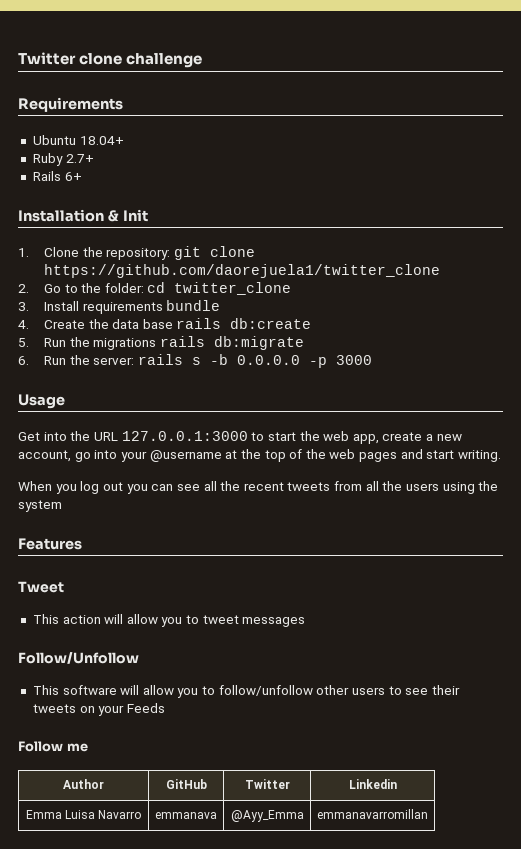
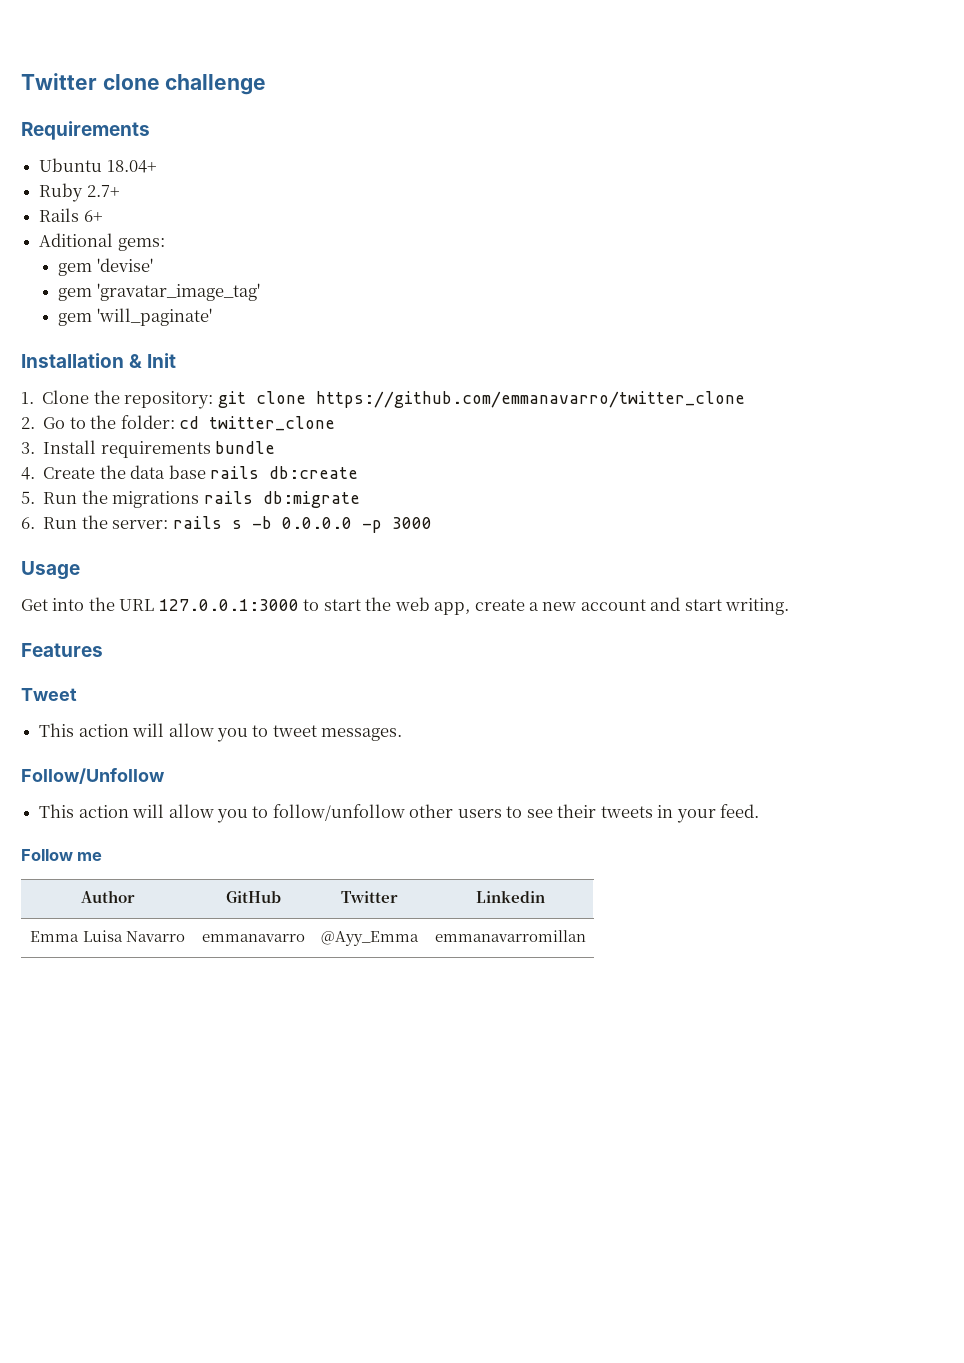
(82, 176) none -> [39,233,165,251] [58,258,153,276] [58,283,260,301] [58,308,212,326] // Aditional gems: // gem 'devise' // gem 'gravatar_image_tag' // gem 'will_paginate'
[43,264,440,278] https://github.com/daorejuela1/twitter_clone -> [315,391,745,408] https://github.com/emmanavarro/twitter_clone
[18,449,502,462] [18,481,499,494] [18,500,62,512] account, go into your @username at the top of the web pages and start writing. // When you log out you can see all the recent tweets from all the users using the system -> [580,597,790,615] account and start writing.
[242,617,306,627] messages -> [321,728,403,741] messages.
[62,685,117,695] software -> [78,805,129,818] action
[79,703,165,716] on your Feeds -> [657,804,759,823] in your feed.
[155,812,217,819] emmanava -> [201,934,305,942] emmanavarro

